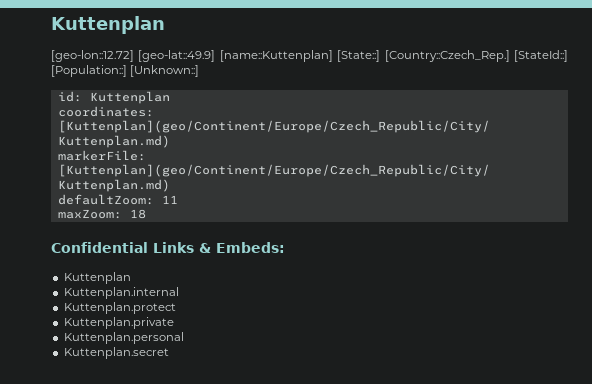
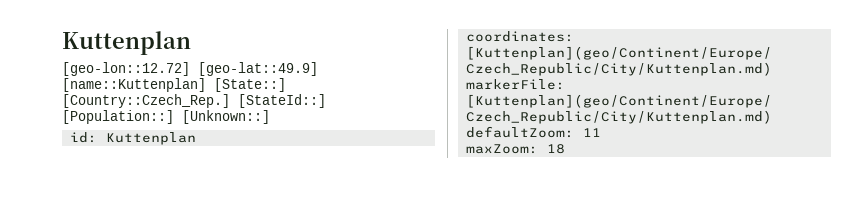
[51,242,285,253] [63,272,131,284] [63,287,179,299] [63,302,176,314] [63,317,174,329] [63,332,184,344] [63,347,169,359] // Confidential Links & Embeds: // Kuttenplan // Kuttenplan.internal // Kuttenplan.protect // Kuttenplan.private // Kuttenplan.personal // Kuttenplan.secret -> (566, 149) none

